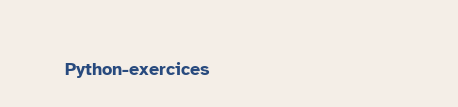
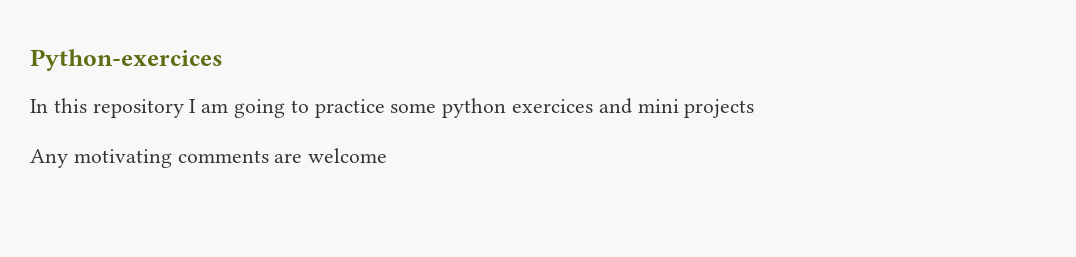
(210, 70) none -> [30,98,755,118] [30,148,388,168] // In this repository I am going to practice some python exercices and mini projects // Any motivating comments are welcome

